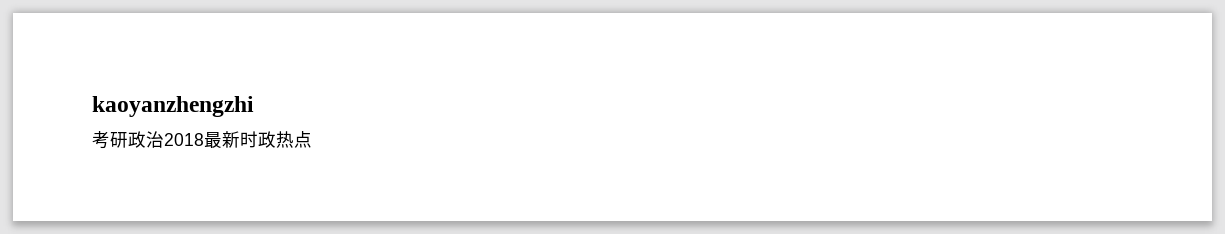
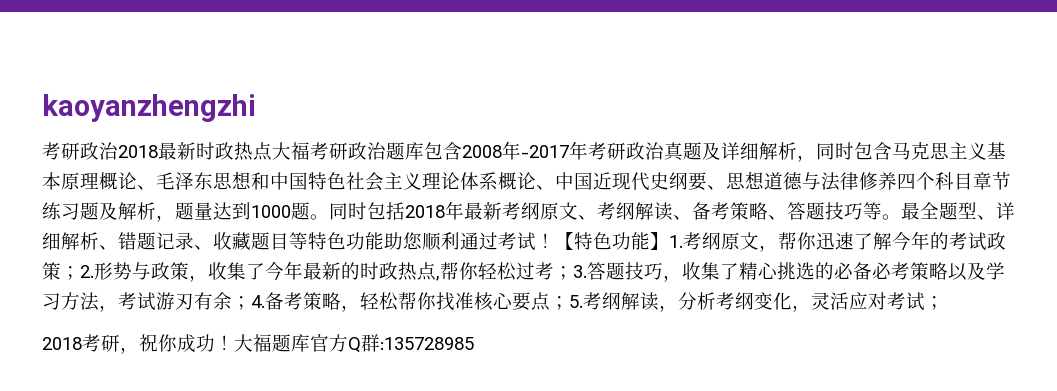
(312, 139) none -> [272,141,1006,162] [42,171,1011,191] [42,201,1015,222] [42,231,1006,252] [42,261,1005,282] [42,292,944,312] [42,334,474,354] 大福考研政治题库包含2008年-2017年考研政治真题及详细解析，同时包含马克思主义基本原理概论、毛泽东思想和中国特色社会主义理论体系概论、中国近现代史纲要、思想道德与法律修养四个科目章节练习题及解析，题量达到1000题。同时包括2018年最新考纲原文、考纲解读、备考策略、答题技巧等。最全题型、详细解析、错题记录、收藏题目等特色功能助您顺利通过考试！【特色功能】1.考纲原文，帮你迅速了解今年的考试政策；2.形势与政策，收集了今年最新的时政热点,帮你轻松过考；3.答题技巧，收集了精心挑选的必备必考策略以及学习方法，考试游刃有余；4.备考策略，轻松帮你找准核心要点；5.考纲解读，分析考纲变化，灵活应对考试； // 2018考研，祝你成功！大福题库官方Q群:135728985

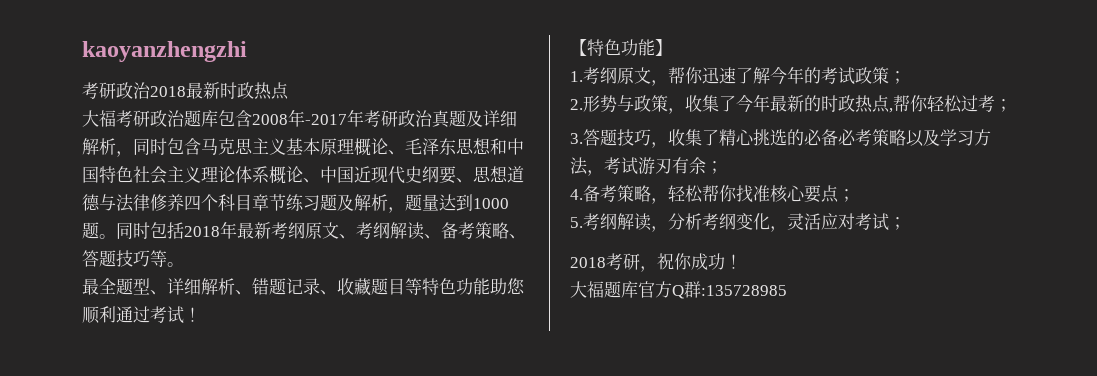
(272, 151) none -> (289, 91) //
(901, 217) none -> (184, 264) //
(555, 240) none -> (201, 314) //
(669, 241) none -> (672, 47) //
(80, 273) none -> (906, 77) //
(573, 273) none -> (1012, 105) //
(251, 303) none -> (723, 167) //
(569, 303) none -> (855, 195) //
(234, 342) none -> (742, 261) //

